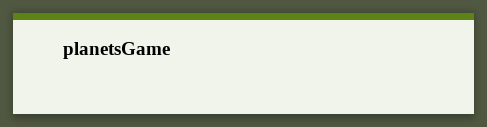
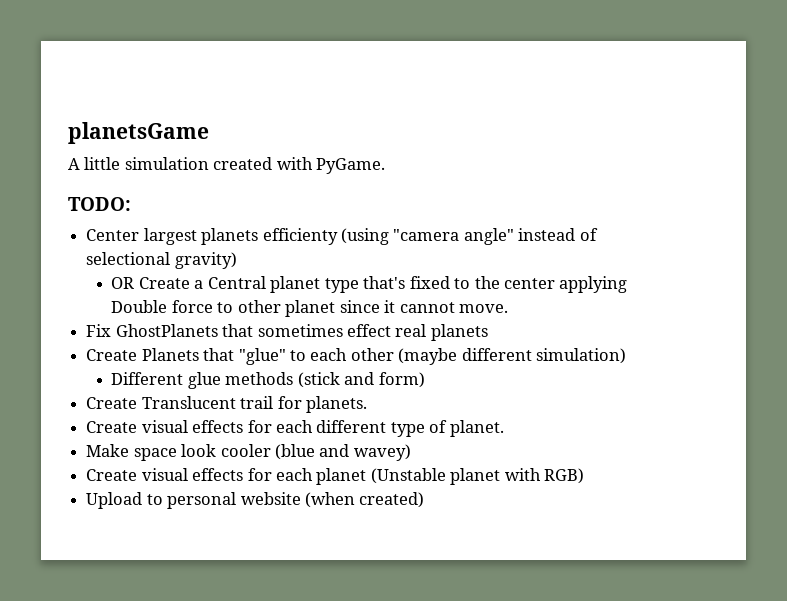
(170, 50) none -> [68,157,386,174] [68,197,131,211] [86,228,598,245] [86,252,237,269] [111,276,628,293] [111,300,509,317] [86,324,488,341] [86,348,627,365] [111,372,425,389] [86,396,367,413] [86,420,504,437] [86,444,411,461] [86,468,585,485] [86,492,425,509] // A little simulation created with PyGame. // TODO: // Center largest planets efficienty (using "camera angle" instead of selectional gravity) // OR Create a Central planet type that's fixed to the center applying Double force to other planet since it cannot move. // Fix GhostPlanets that sometimes effect real planets // Create Planets that "glue" to each other (maybe different simulation) // Different glue methods (stick and form) // Create Translucent trail for planets. // Create visual effects for each different type of planet. // Make space look cooler (blue and wavey) // Create visual effects for each planet (Unstable planet with RGB) // Upload to personal website (when created)

